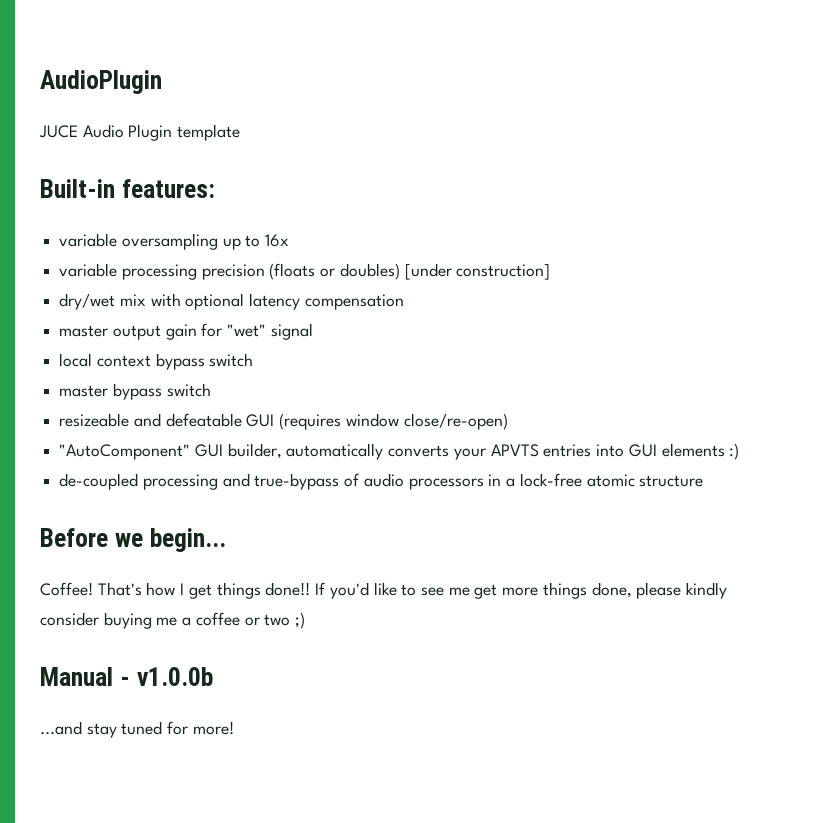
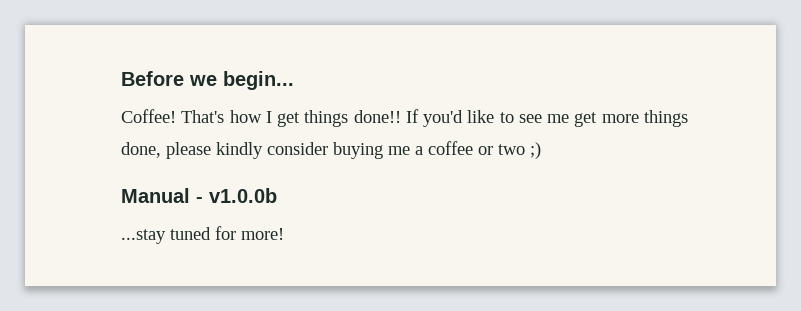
[40,70,162,94] [39,124,241,141] [40,179,215,198] [59,233,290,250] [59,263,551,280] [59,293,404,310] [59,323,313,340] [59,353,254,370] [59,383,211,400] [59,413,508,430] [59,443,740,460] [59,473,704,490] AudioPlugin // JUCE Audio Plugin template // Built-in features: // variable oversampling up to 16x // variable processing precision (floats or doubles) [under construction] // dry/wet mix with optional latency compensation // master output gain for "wet" signal // local context bypass switch // master bypass switch // resizeable and defeatable GUI (requires window close/re-open) // "AutoComponent" GUI builder, automatically converts your APVTS entries into GUI elements :) // de-coupled processing and true-bypass of audio processors in a lock-free atomic structure // -> (121, 78) none
[40,721,117,738] ...and stay -> [121,229,166,244] ...stay

